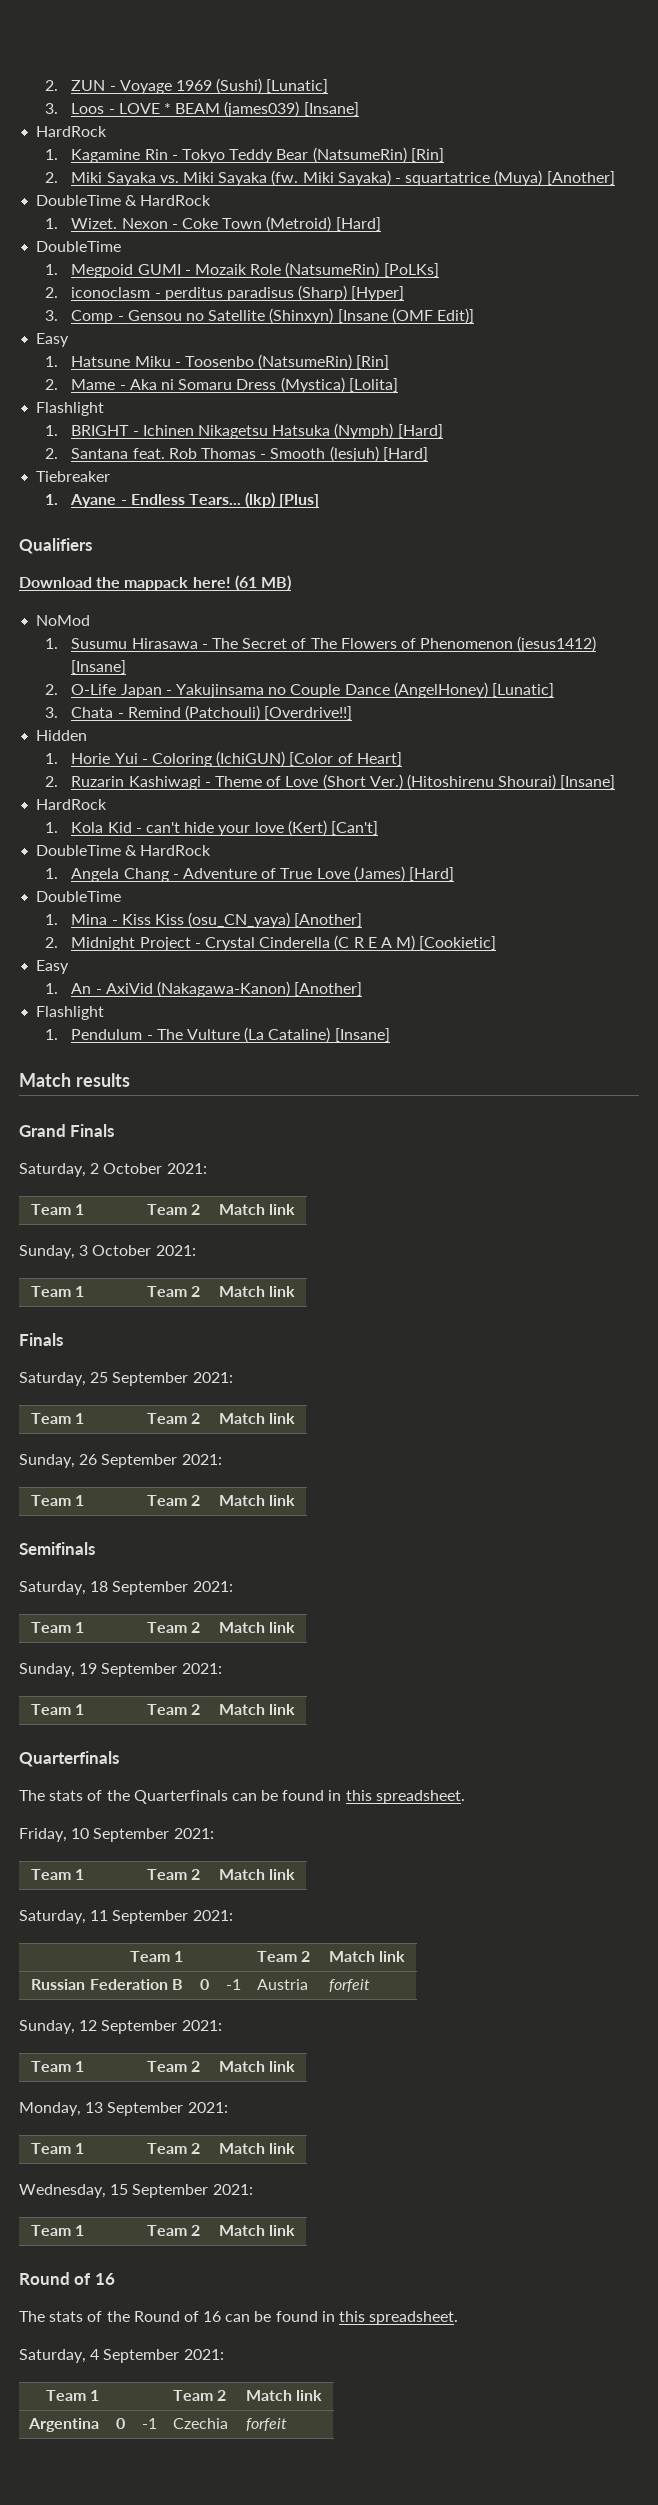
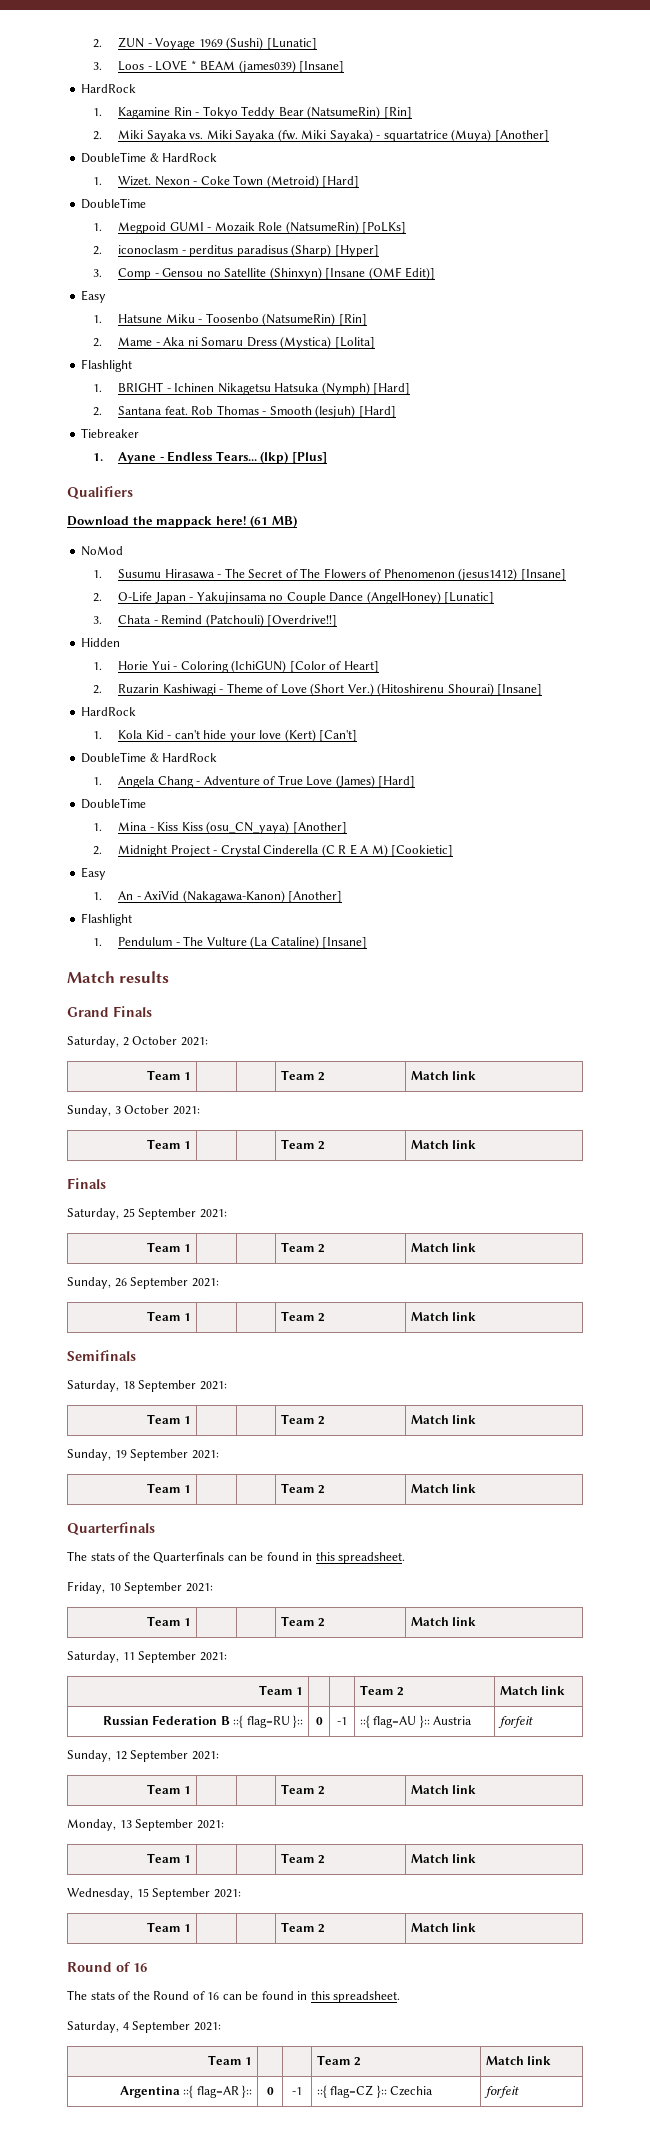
[199,1979,209,1990] [226,1979,241,1990] | 0 | -1 | -> [233,1715,304,1728] [315,1717,323,1725] [337,1717,347,1725] [359,1715,430,1728] ::{ flag=RU }:: | 0 | -1 | ::{ flag=AU }::
[115,2418,125,2429] [142,2418,157,2429] | 0 | -1 | -> [183,2085,253,2098] [266,2087,274,2095] [292,2087,302,2095] [316,2085,387,2098] ::{ flag=AR }:: | 0 | -1 | ::{ flag=CZ }::

